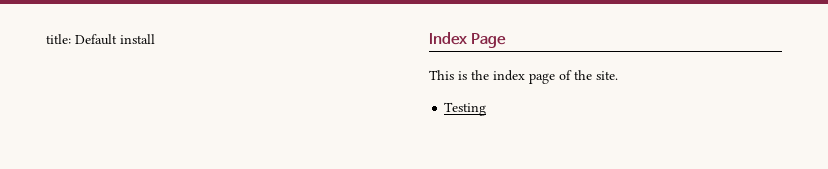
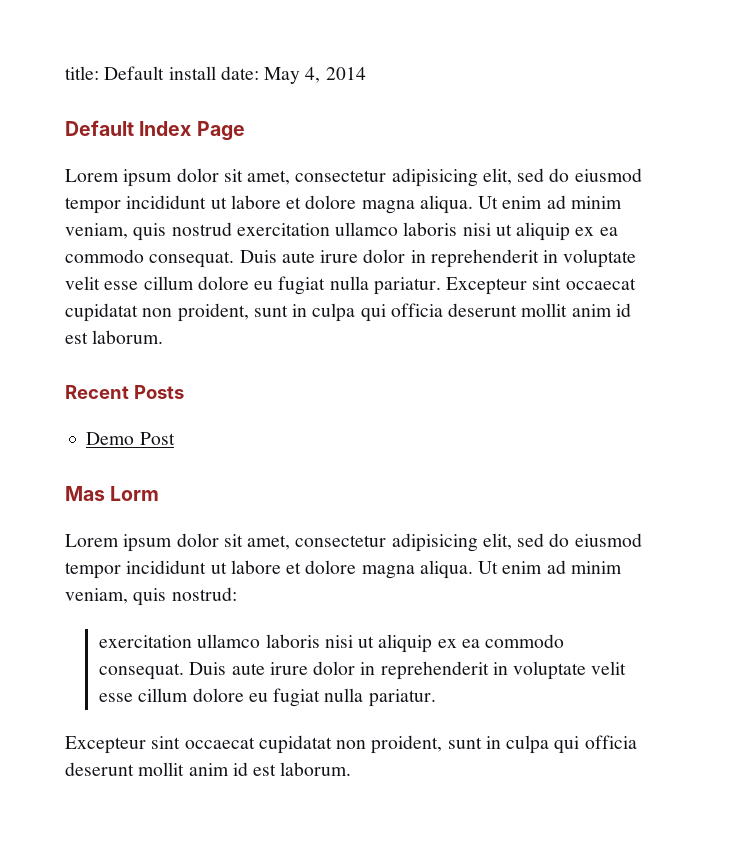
[429,32,506,48] [429,70,618,84] [444,102,487,116] // Index Page // This is the index page of the site. // Testing -> [220,66,366,84] [65,120,245,141] [65,168,642,187] [65,195,622,214] [65,222,618,241] [65,249,637,268] [65,276,636,295] [65,303,631,322] [65,330,164,344] [65,385,184,399] [86,432,175,445] [65,486,160,501] [65,533,642,552] [65,560,622,579] [65,587,237,606] [99,634,565,653] [99,661,627,680] [99,688,436,707] [65,735,637,754] [65,762,352,776] date: May 4, 2014 // Default Index Page // Lorem ipsum dolor sit amet, consectetur adipisicing elit, sed do eiusmod tempor incididunt ut labore et dolore magna aliqua. Ut enim ad minim veniam, quis nostrud exercitation ullamco laboris nisi ut aliquip ex ea commodo consequat. Duis aute irure dolor in reprehenderit in voluptate velit esse cillum dolore eu fugiat nulla pariatur. Excepteur sint occaecat cupidatat non proident, sunt in culpa qui officia deserunt mollit anim id est laborum. // Recent Posts // Demo Post // Mas Lorm // Lorem ipsum dolor sit amet, consectetur adipisicing elit, sed do eiusmod tempor incididunt ut labore et dolore magna aliqua. Ut enim ad minim veniam, quis nostrud: // exercitation ullamco laboris nisi ut aliquip ex ea commodo consequat. Duis aute irure dolor in reprehenderit in voluptate velit esse cillum dolore eu fugiat nulla pariatur. // Excepteur sint occaecat cupidatat non proident, sunt in culpa qui officia deserunt mollit anim id est laborum.

